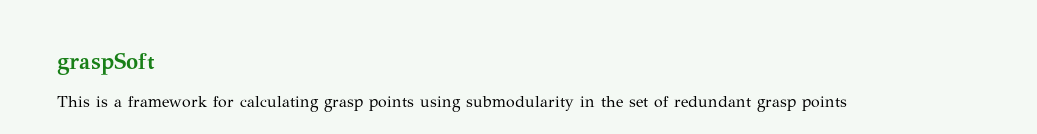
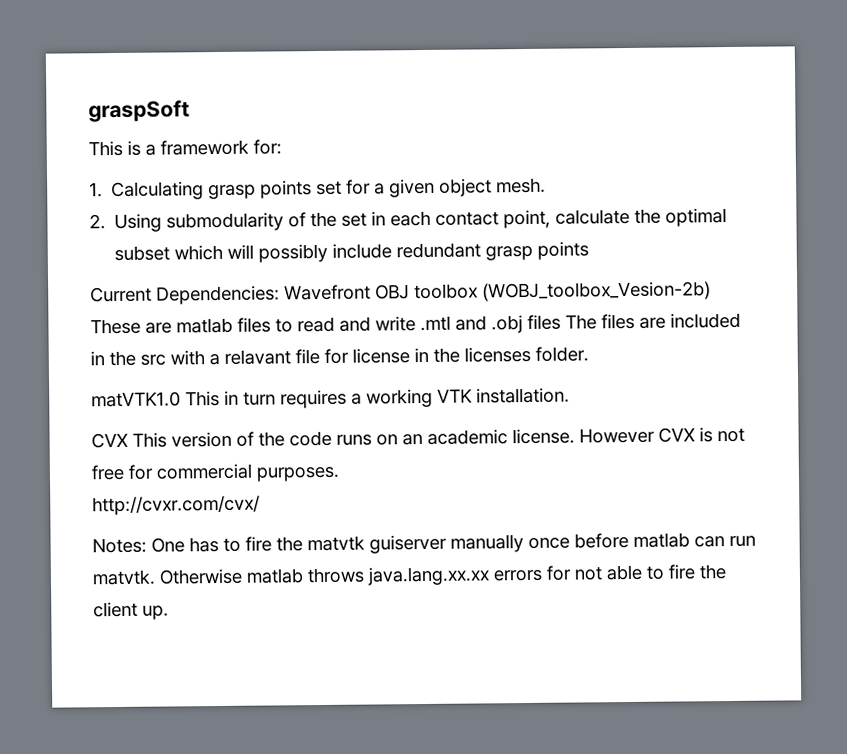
[213,96,847,112] for calculating grasp points using submodularity in the set of redundant grasp points -> [253,139,282,155] [89,177,547,201] [89,208,728,233] [114,241,590,263] [90,281,711,305] [90,312,741,335] [90,346,589,367] [91,387,570,409] [91,427,745,449] [91,463,340,482] [92,495,260,516] [92,532,756,554] [92,564,726,586] [93,601,169,620] for: // 1. Calculating grasp points set for a given object mesh. // 2. Using submodularity of the set in each contact point, calculate the optimal subset which will possibly include redundant grasp points // Current Dependencies: Wavefront OBJ toolbox (WOBJ_toolbox_Vesion-2b) These are matlab files to read and write .mtl and .obj files The files are included in the src with a relavant file for license in the licenses folder. // matVTK1.0 This in turn requires a working VTK installation. // CVX This version of the code runs on an academic license. However CVX is not free for commercial purposes. // http://cvxr.com/cvx/ // Notes: One has to fire the matvtk guiserver manually once before matlab can run matvtk. Otherwise matlab throws java.lang.xx.xx errors for not able to fire the client up.

